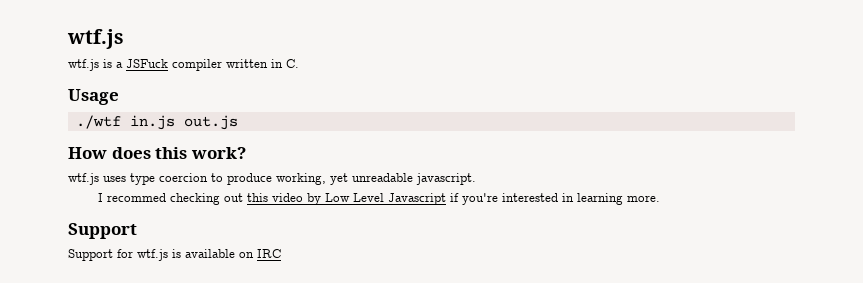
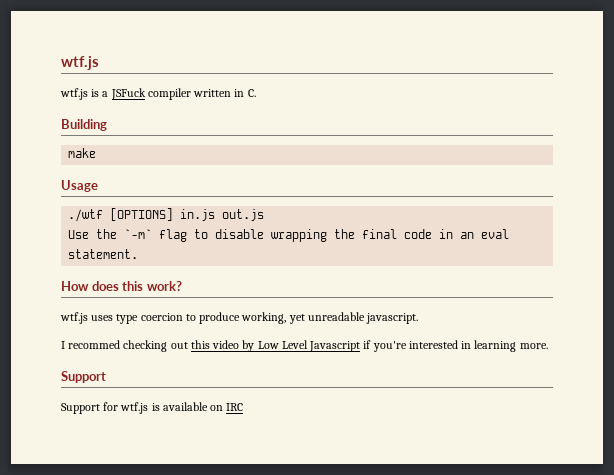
(299, 63) none -> [61,119,107,131] [68,148,97,158] // Building // make
(121, 122) none -> [110,208,174,221] [OPTIONS]
(238, 122) none -> [68,229,510,242] [68,249,139,259] // Use the `-m` flag to disable wrapping the final code in an eval statement.

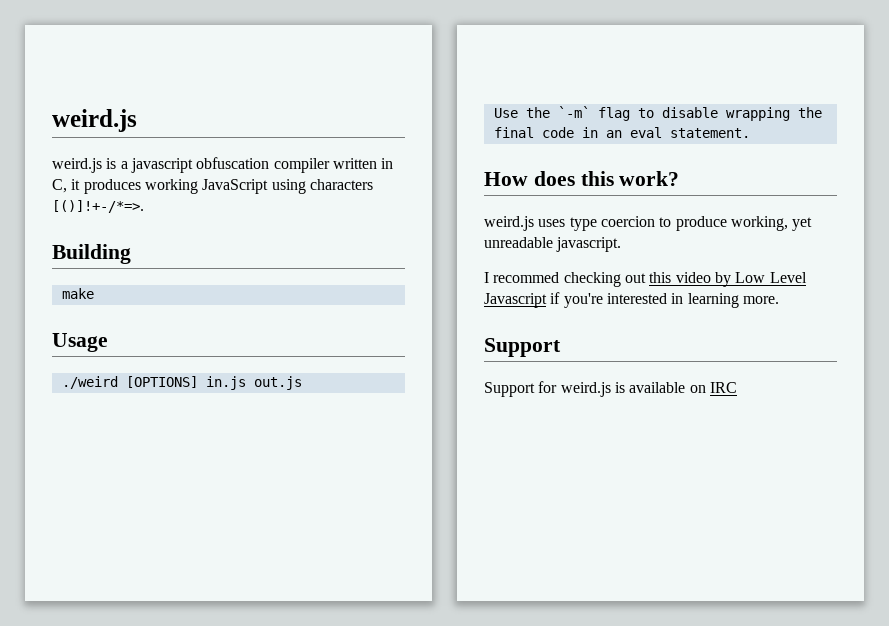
[61,56,99,70] [60,88,256,100] wtf.js // wtf.js is a JSFuck compiler written in C. -> [52,109,137,132] [52,157,394,173] [52,179,373,194] [52,200,144,213] weird.js // weird.js is a javascript obfuscation compiler written in C, it produces working JavaScript using characters [()]!+-/*=>.
[68,209,104,222] ./wtf -> [61,376,118,389] ./weird
[60,312,88,324] wtf.js -> [484,216,534,231] weird.js
[120,402,149,414] wtf.js -> [560,382,611,397] weird.js

